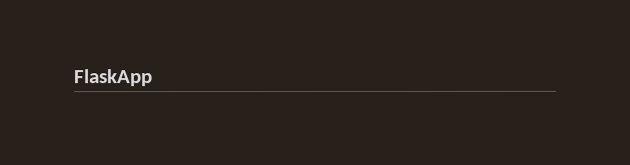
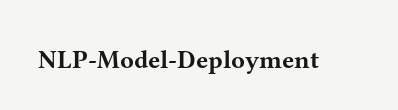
[73,69,153,87] FlaskApp -> [38,50,319,74] NLP-Model-Deployment

